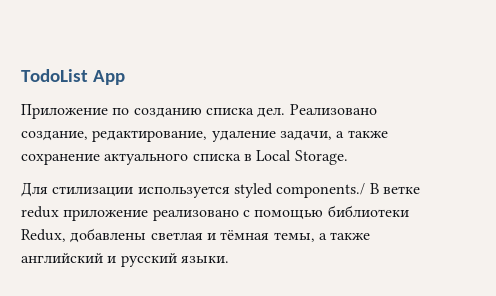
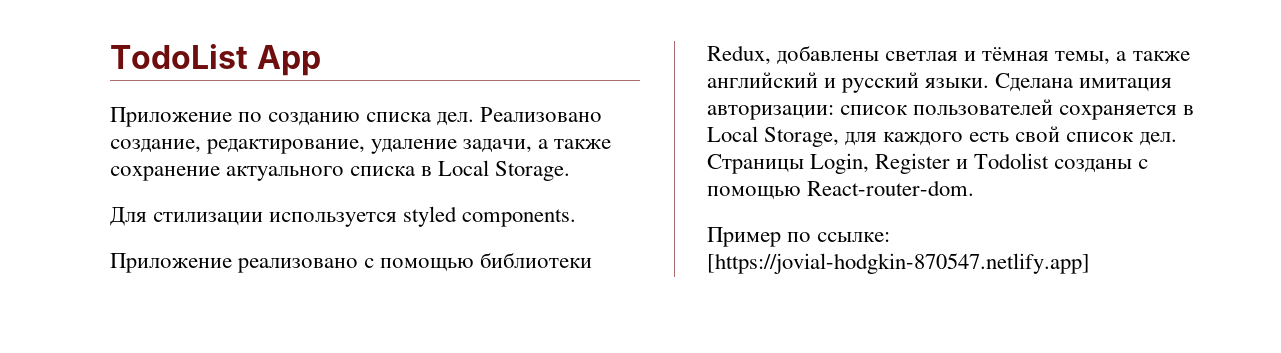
[276,183,420,198] [21,206,149,221] components./ В ветке redux приложение -> [462,209,577,227] [110,253,232,273] components. // Приложение
(229, 259) none -> [995,73,1173,92] [707,99,1195,120] [707,126,1177,147] [707,153,1149,174] [707,180,975,200] [707,227,891,247] [707,253,1090,274] Сделана имитация авторизации: список пользователей сохраняется в Local Storage, для каждого есть свой список дел. Страницы Login, Register и Todolist созданы с помощью React-router-dom. // Пример по ссылке: [https://jovial-hodgkin-870547.netlify.app]

